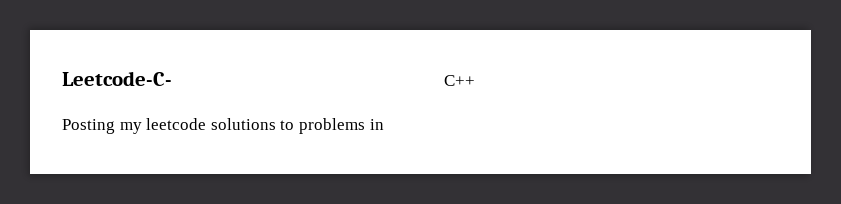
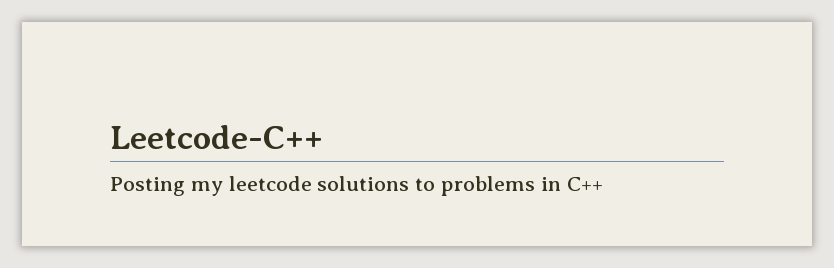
[62,71,172,86] Leetcode-C- -> [110,125,323,149] Leetcode-C++

